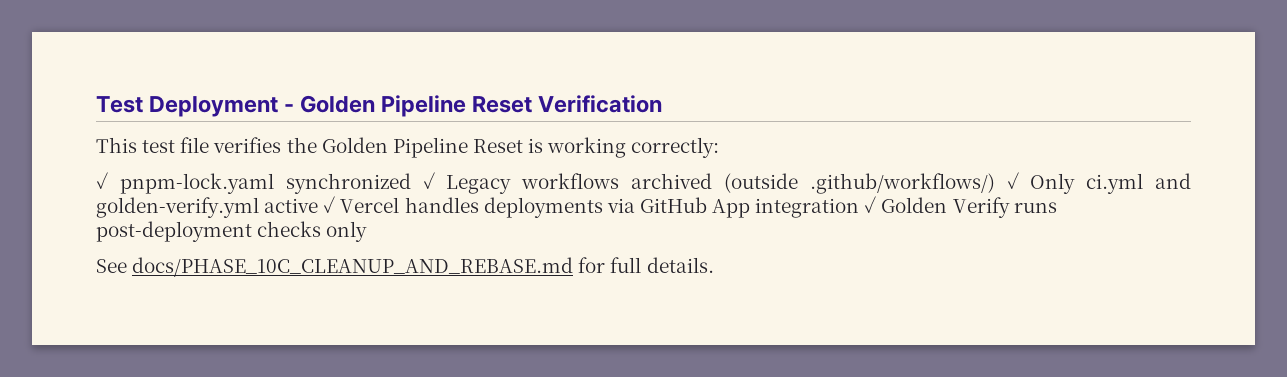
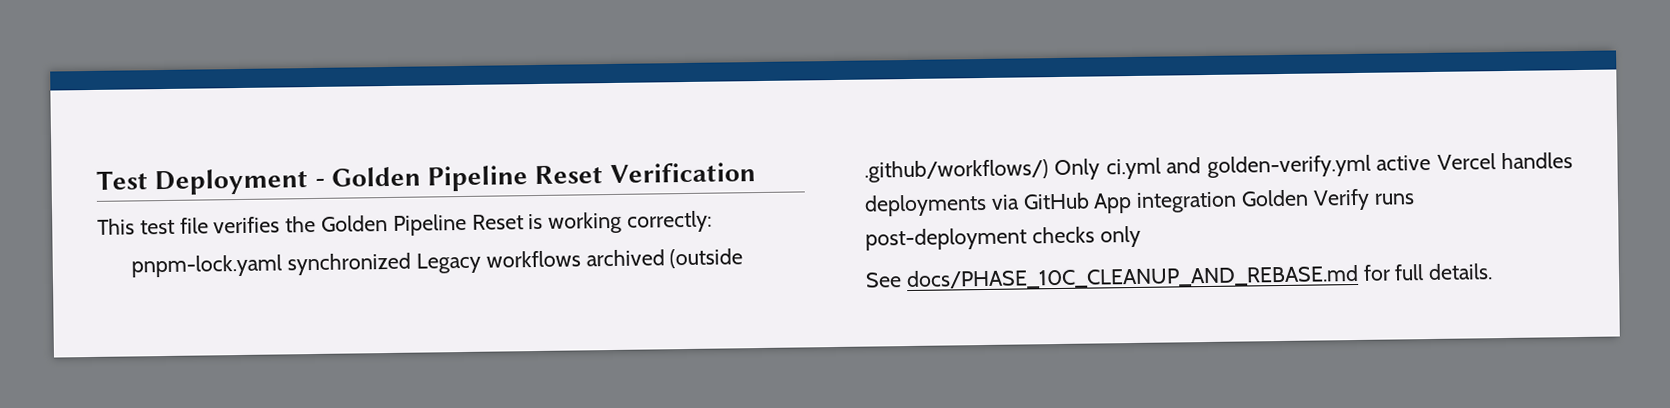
[96,172,108,189] ✓ -> (713, 221) none
[422,172,435,189] ✓ -> (412, 264) none
[1006,172,1019,189] ✓ -> (1049, 171) none
[323,196,336,213] ✓ -> (1432, 162) none
[864,196,877,213] ✓ -> (1238, 202) none

